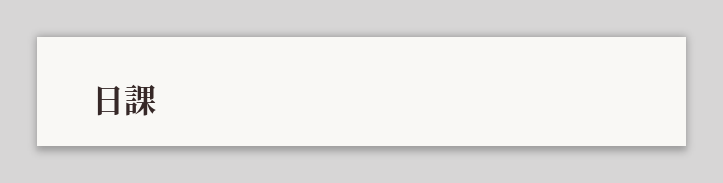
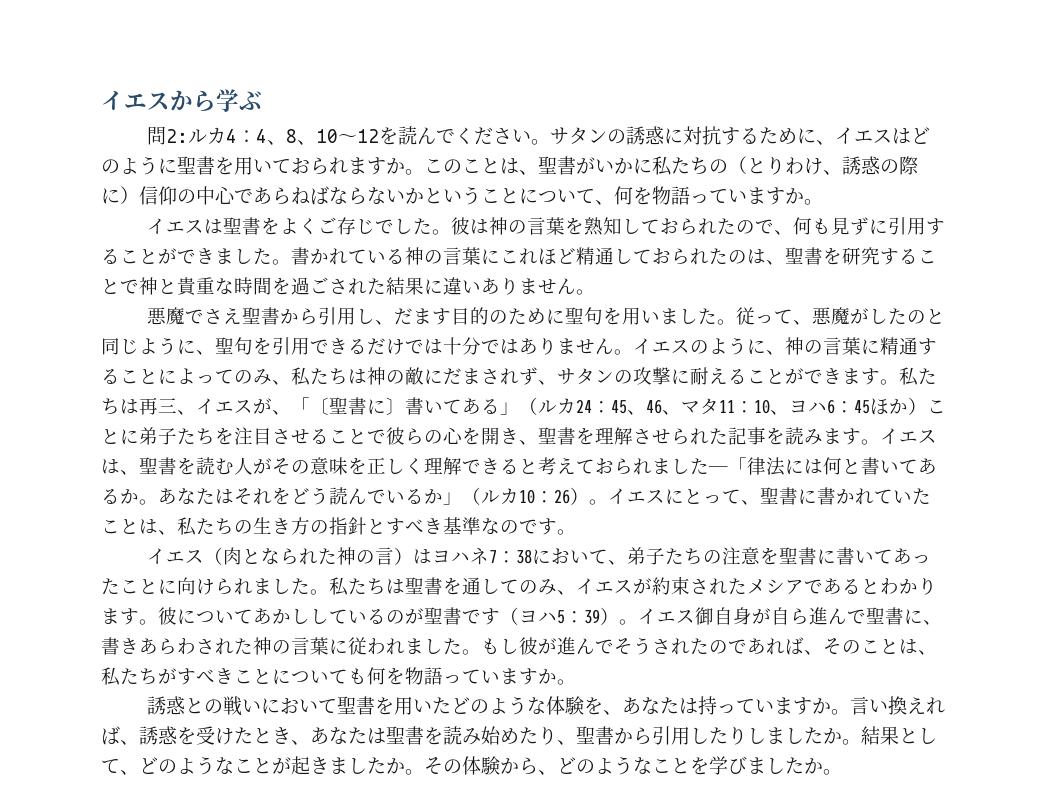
[92,84,156,116] 日課 -> [101,89,262,112] [147,126,931,145] [101,156,918,176] [101,186,823,205] [147,217,946,236] [101,247,937,265] [101,277,595,296] [147,307,946,325] [101,337,937,355] [101,367,937,386] [101,397,946,415] [101,427,937,445] [101,457,937,476] [101,487,931,505] [101,517,576,536] [147,547,932,565] [101,576,937,596] [101,607,942,625] [101,637,937,655] [101,667,576,686] [147,696,946,716] [101,726,937,745] [101,756,842,775] イエスから学ぶ // 問2:ルカ4：4、8、10～12を読んでください。サタンの誘惑に対抗するために、イエスはどのように聖書を用いておられますか。このことは、聖書がいかに私たちの（とりわけ、誘惑の際に）信仰の中心であらねばならないかということについて、何を物語っていますか。 // イエスは聖書をよくご存じでした。彼は神の言葉を熟知しておられたので、何も見ずに引用することができました。書かれている神の言葉にこれほど精通しておられたのは、聖書を研究することで神と貴重な時間を過ごされた結果に違いありません。 // 悪魔でさえ聖書から引用し、だます目的のために聖句を用いました。従って、悪魔がしたのと同じように、聖句を引用できるだけでは十分ではありません。イエスのように、神の言葉に精通することによってのみ、私たちは神の敵にだまされず、サタンの攻撃に耐えることができます。私たちは再三、イエスが、「〔聖書に〕書いてある」（ルカ24：45、46、マタ11：10、ヨハ6：45ほか）ことに弟子たちを注目させることで彼らの心を開き、聖書を理解させられた記事を読みます。イエスは、聖書を読む人がその意味を正しく理解できると考えておられました─「律法には何と書いてあるか。あなたはそれをどう読んでいるか」（ルカ10：26）。イエスにとって、聖書に書かれていたことは、私たちの生き方の指針とすべき基準なのです。 // イエス（肉となられた神の言）はヨハネ7：38において、弟子たちの注意を聖書に書いてあったことに向けられました。私たちは聖書を通してのみ、イエスが約束されたメシアであるとわかります。彼についてあかししているのが聖書です（ヨハ5：39）。イエス御自身が自ら進んで聖書に、書きあらわされた神の言葉に従われました。もし彼が進んでそうされたのであれば、そのことは、私たちがすべきことについても何を物語っていますか。 // 誘惑との戦いにおいて聖書を用いたどのような体験を、あなたは持っていますか。言い換えれば、誘惑を受けたとき、あなたは聖書を読み始めたり、聖書から引用したりしましたか。結果として、どのようなことが起きましたか。その体験から、どのようなことを学びましたか。

